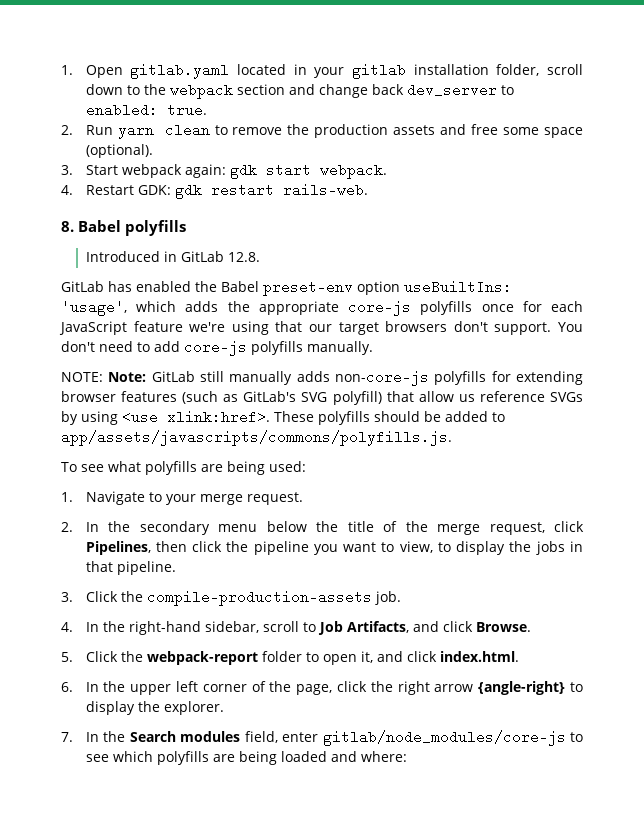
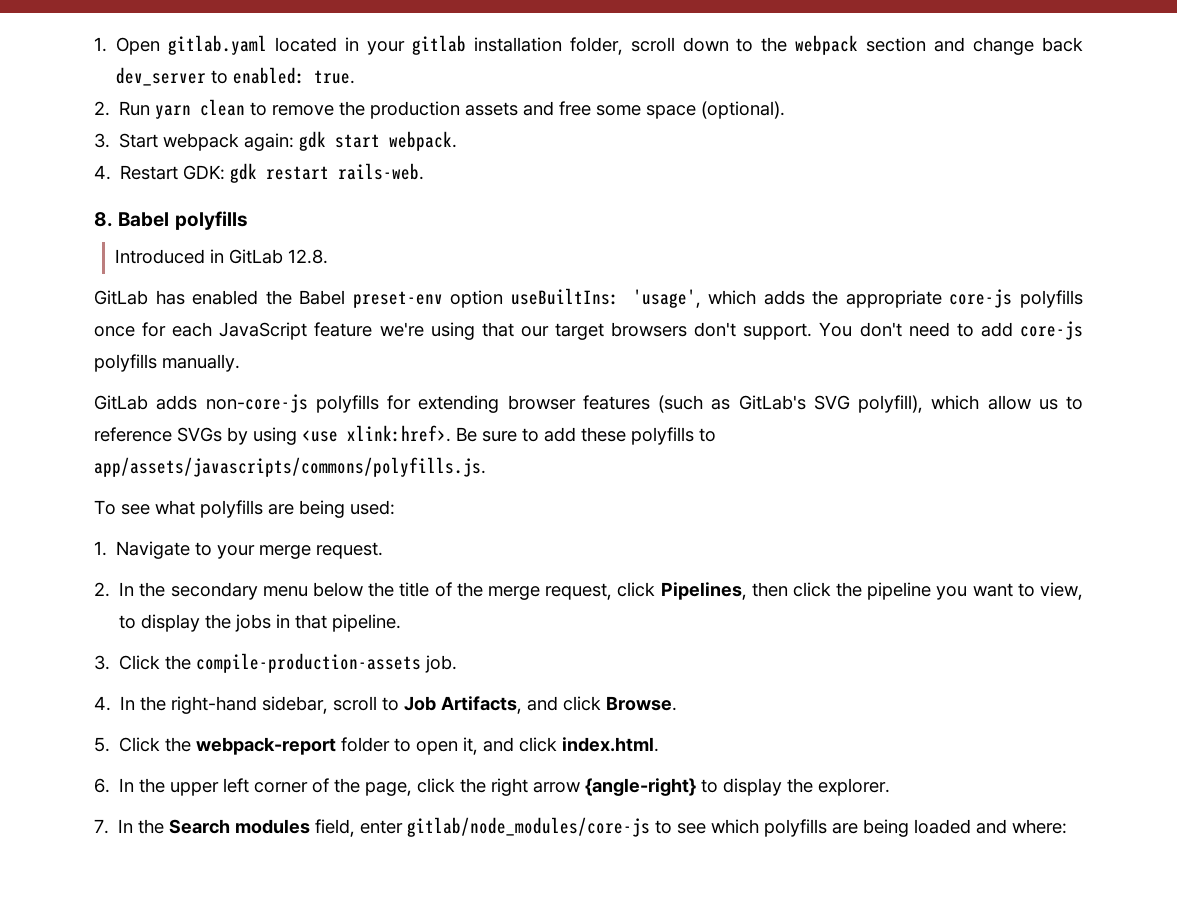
[61,371,293,385] NOTE: Note: GitLab still manually -> [94,395,148,410] GitLab
[332,391,414,405] polyfill) that -> [858,395,980,413] polyfill), which
(475, 398) none -> [1066,396,1083,410] to
[274,411,488,425] These polyfills should be added -> [456,427,694,445] Be sure to add these polyfills

